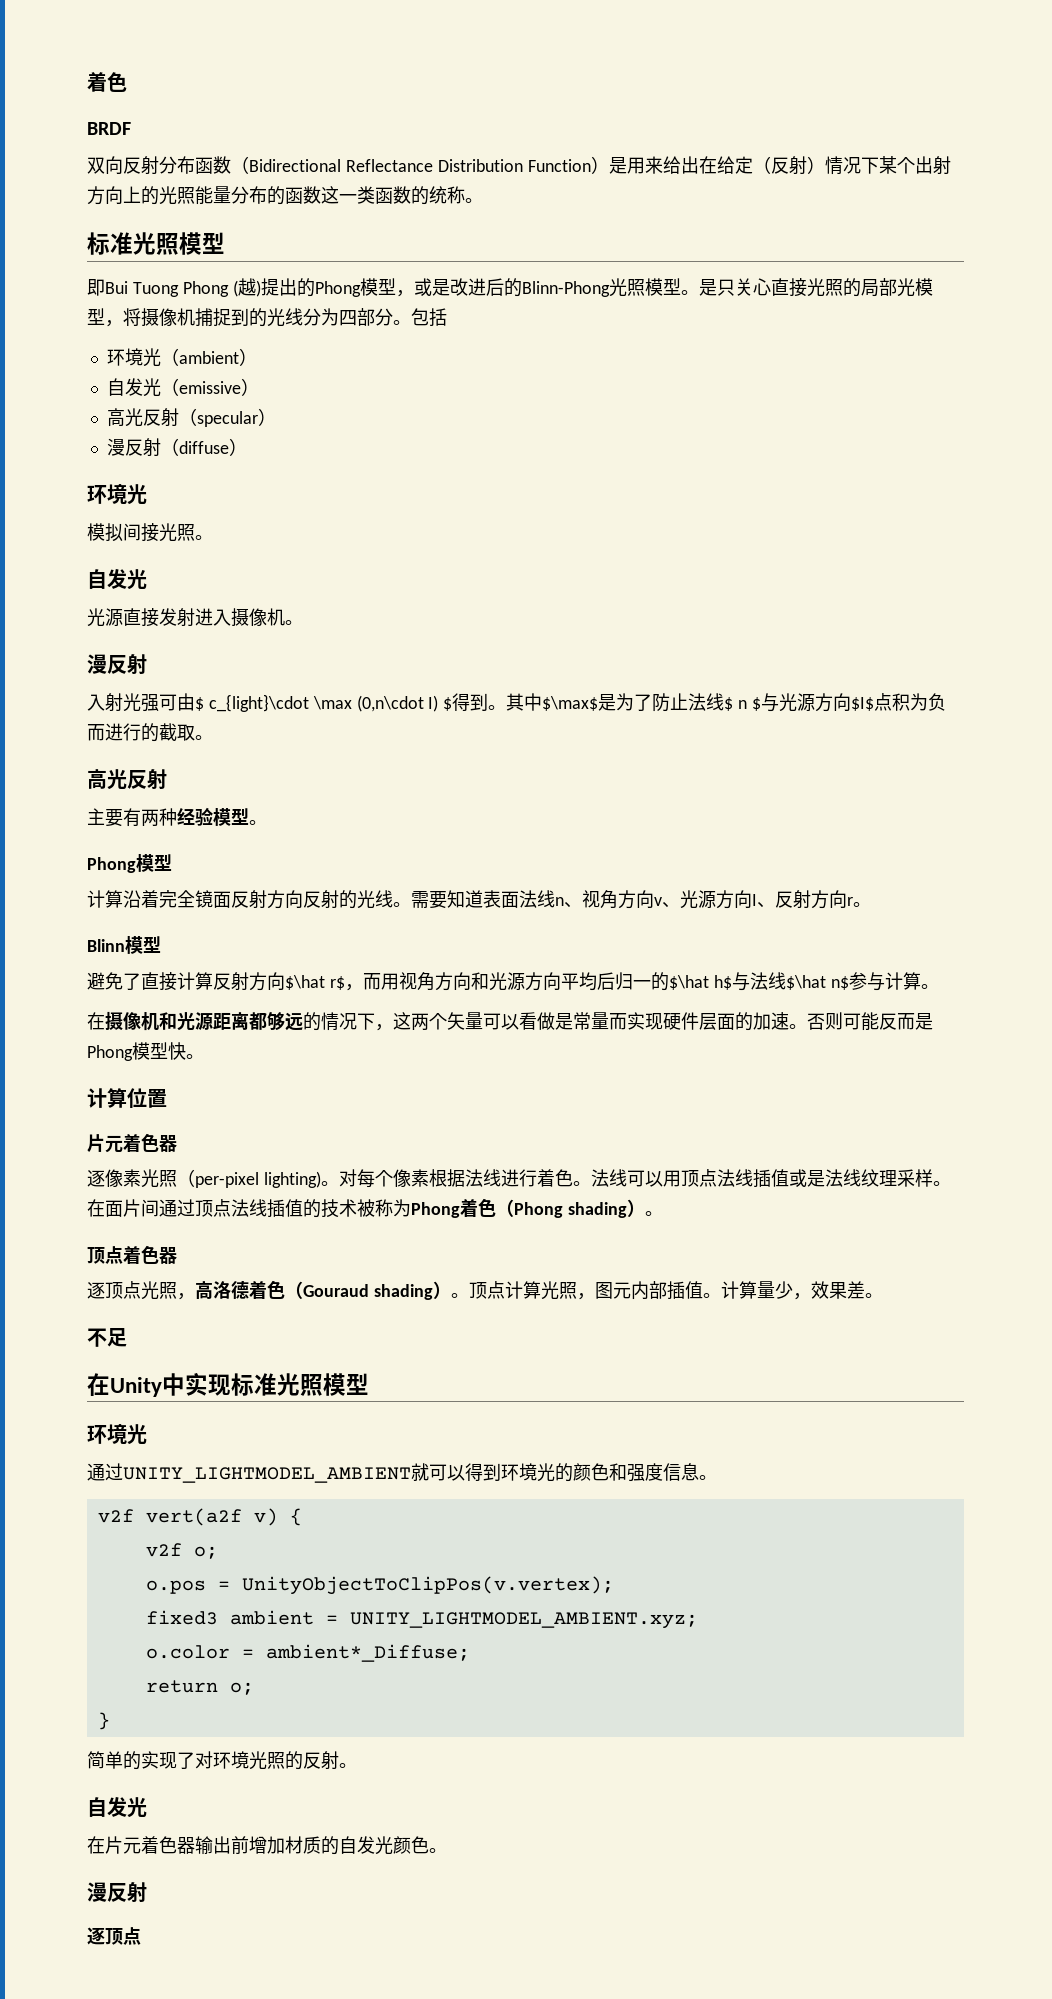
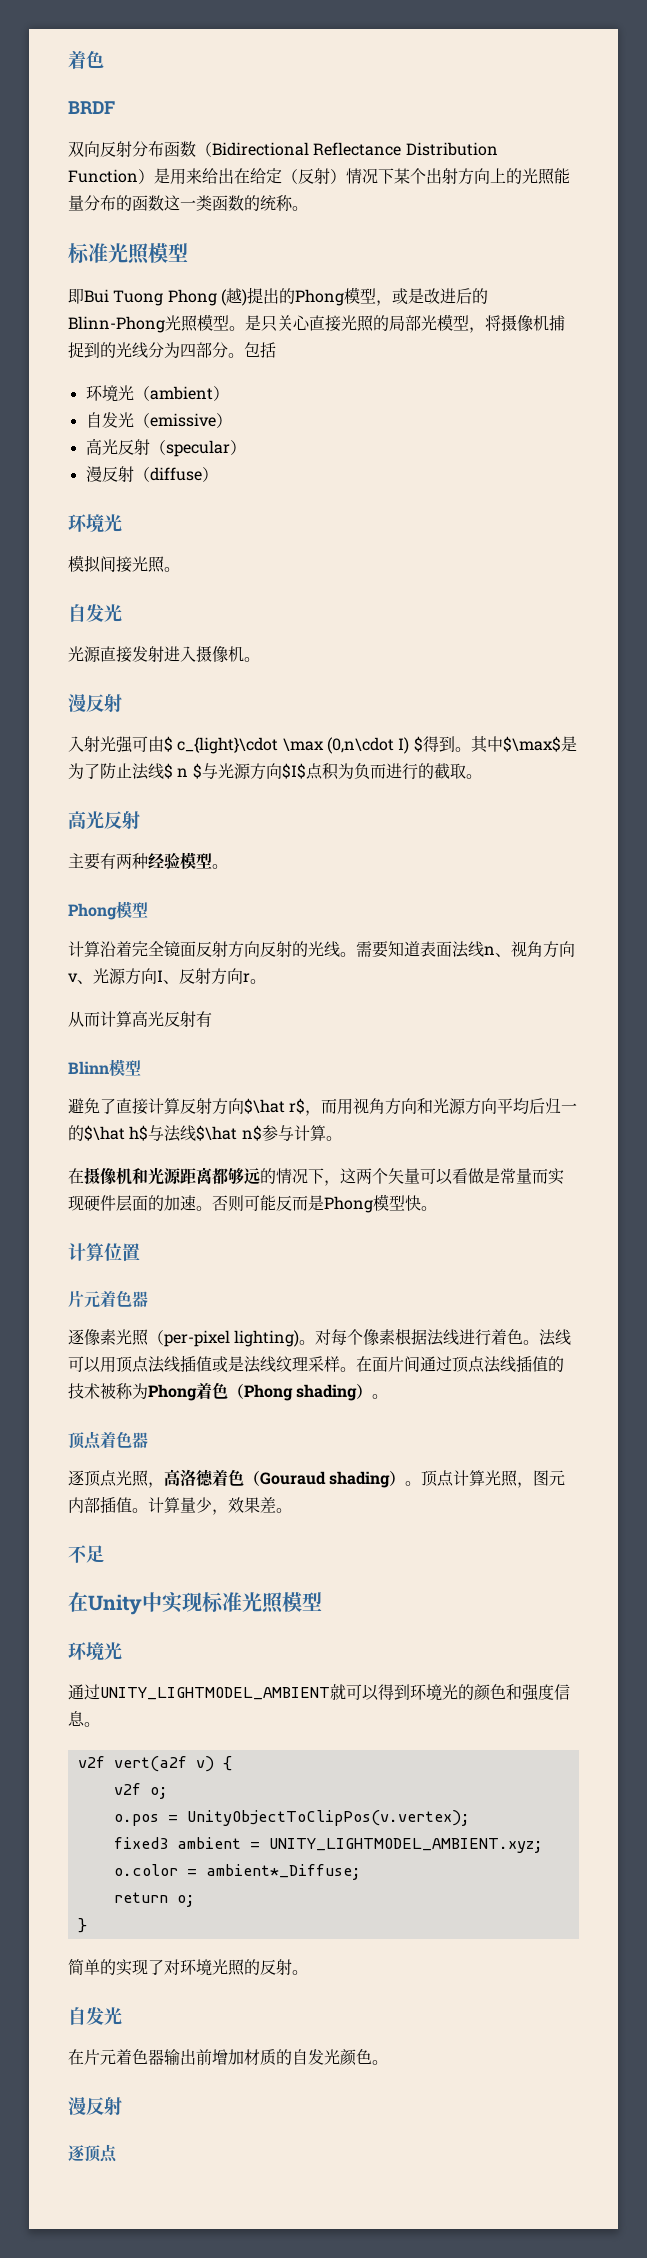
(871, 904) none -> [68,1010,212,1027] // 从而计算高光反射有

